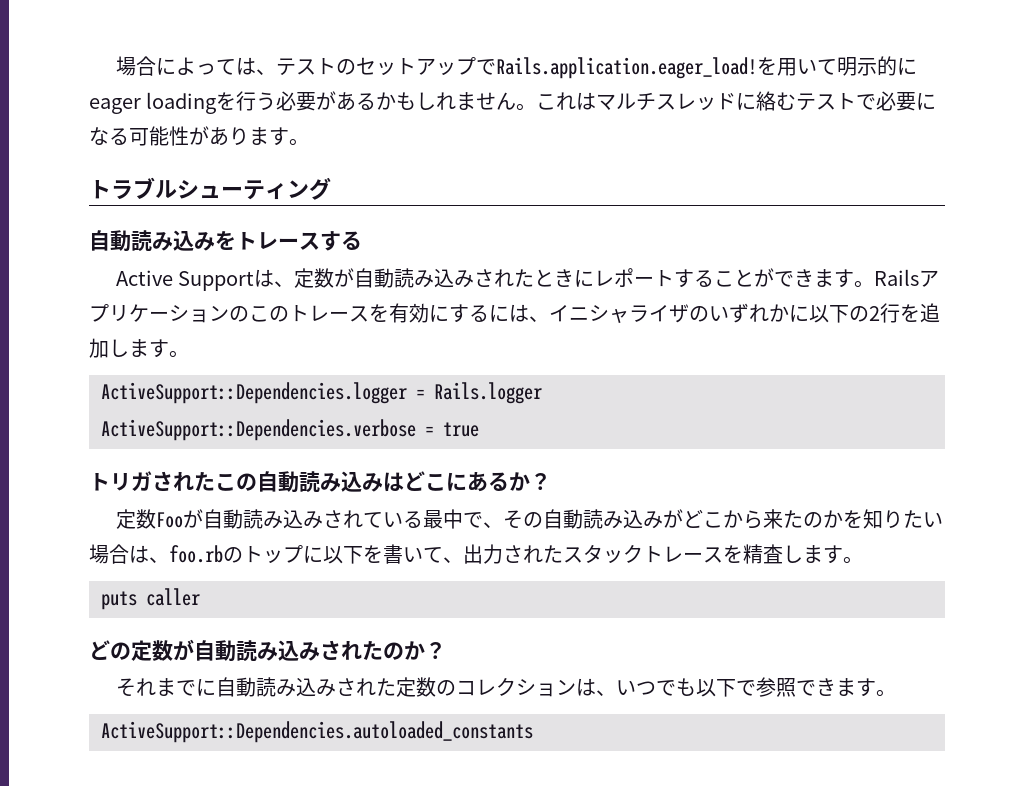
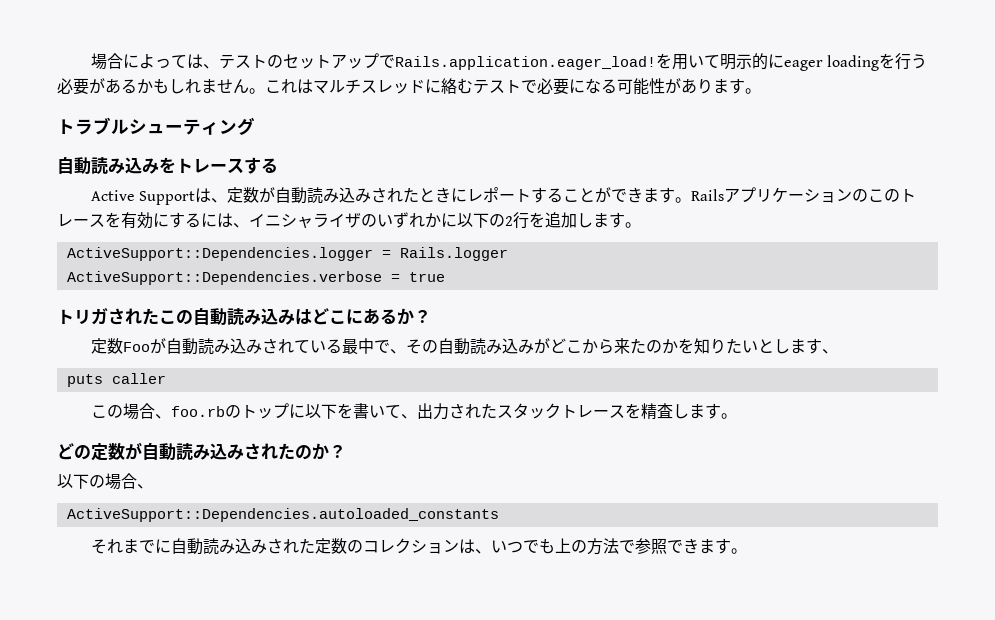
[89,544,149,564] 場合は -> [758,338,839,354] [66,373,166,387] [91,403,156,420] とします、 // puts caller // この場合
[101,588,200,610] // puts caller -> (738, 416) none
(446, 650) none -> [57,473,153,490] [66,508,499,522] // 以下の場合、 // ActiveSupport::Dependencies.autoloaded_constants
[696,679,737,697] 以下 -> [555,538,620,555] 上の方法
[101,721,533,743] // ActiveSupport::Dependencies.autoloaded_constants -> (748, 551) none

